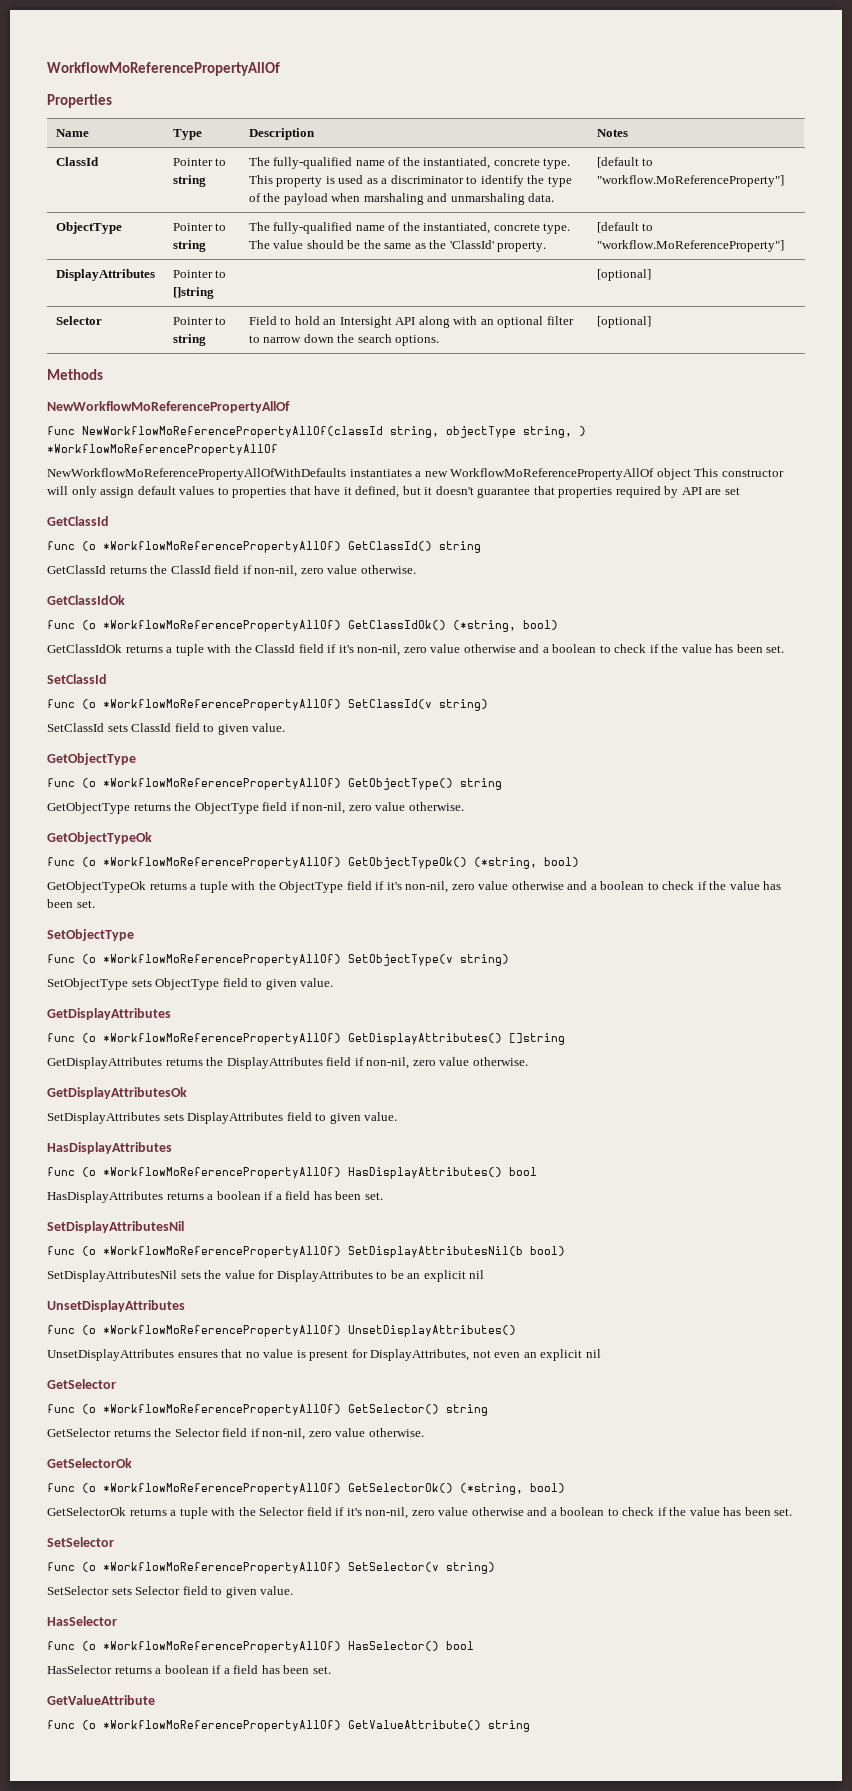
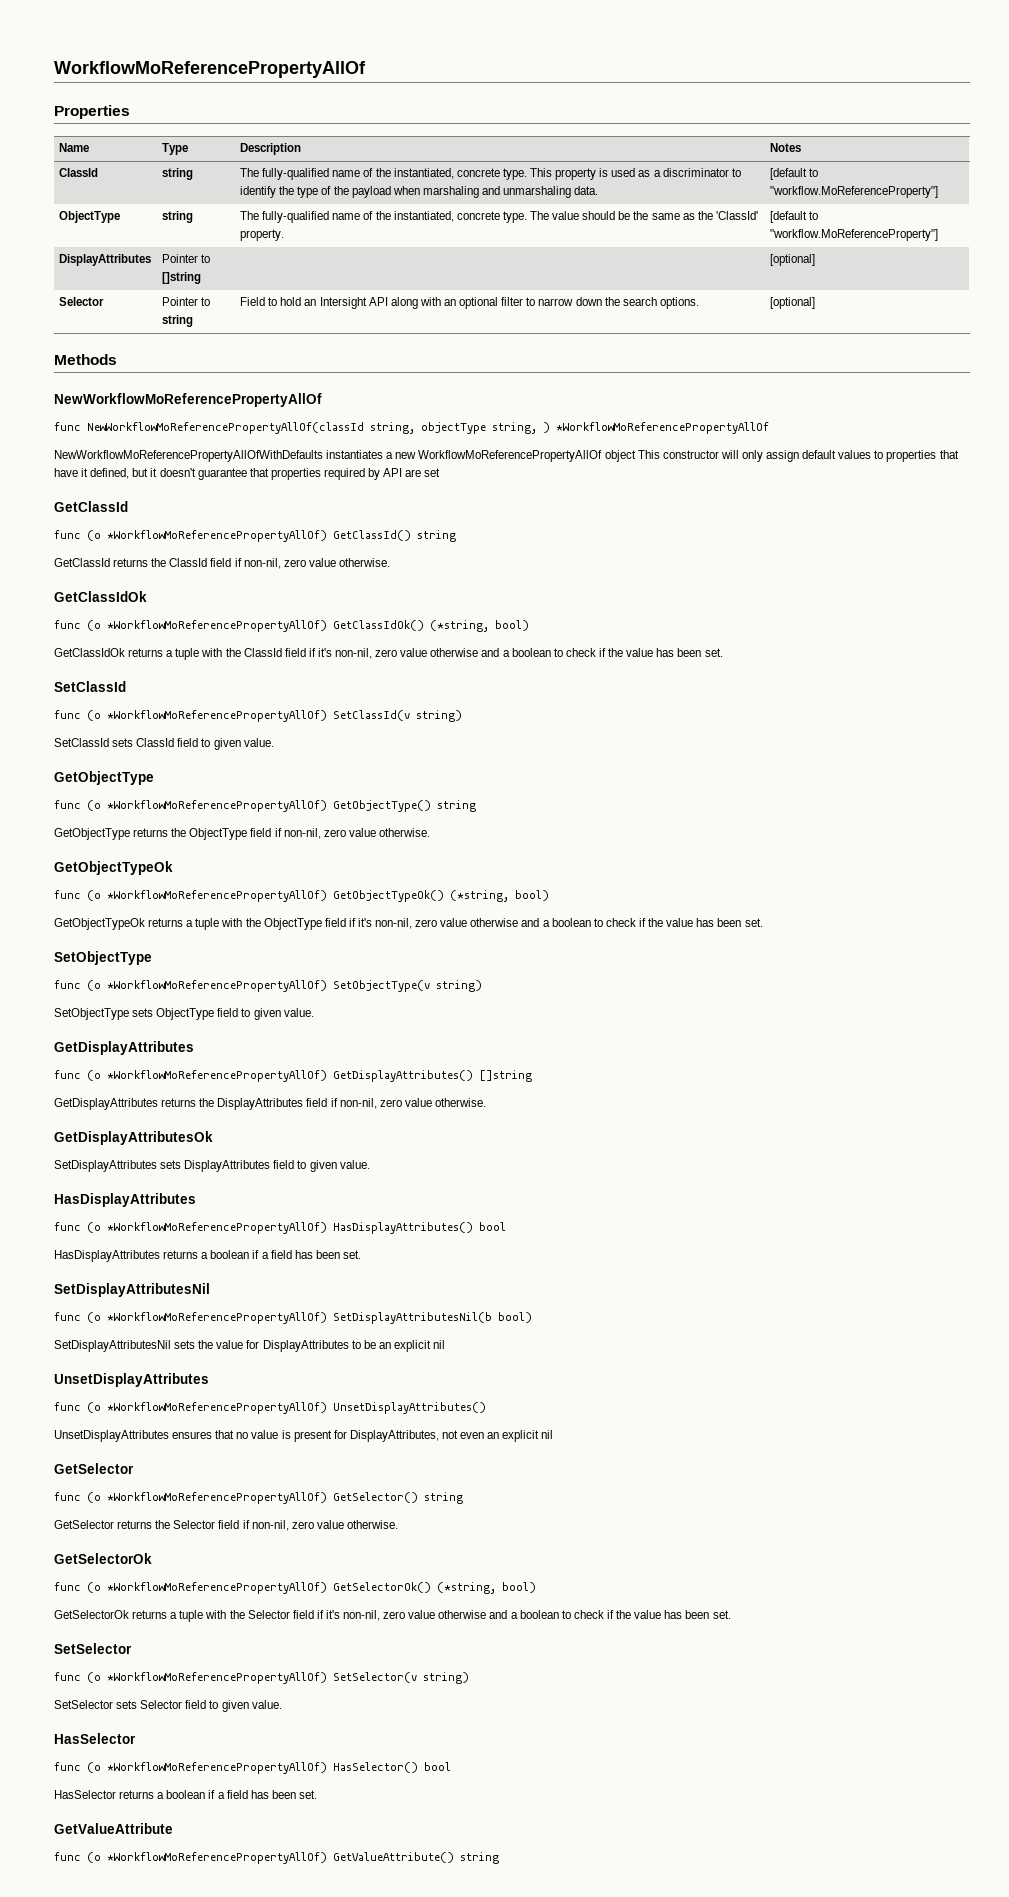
[172,158,227,166] Pointer to -> (99, 172) none
[172,223,227,231] Pointer to -> (121, 217) none

